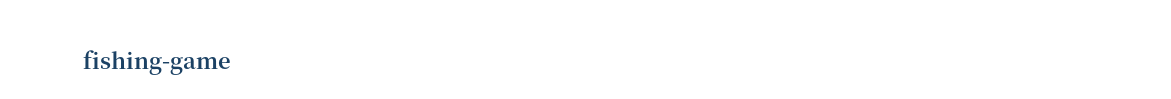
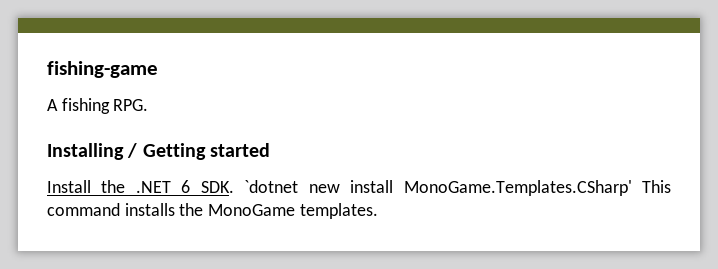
(231, 62) none -> [47,98,149,114] [47,143,270,160] [47,180,672,196] [47,203,378,219] // A fishing RPG. // Installing / Getting started // Install the .NET 6 SDK. `dotnet new install MonoGame.Templates.CSharp' This command installs the MonoGame templates.

